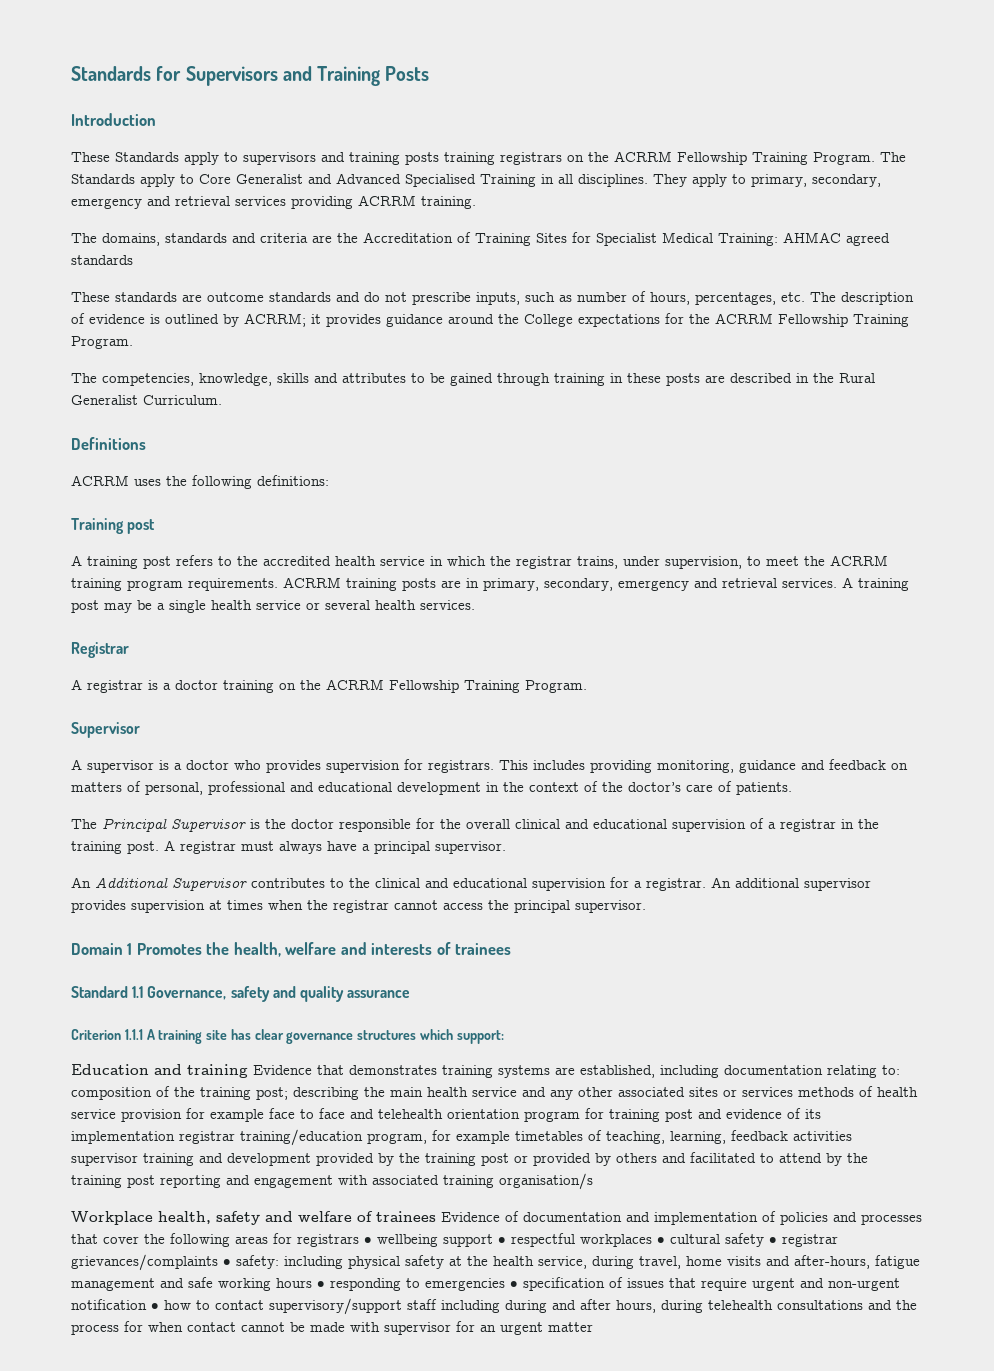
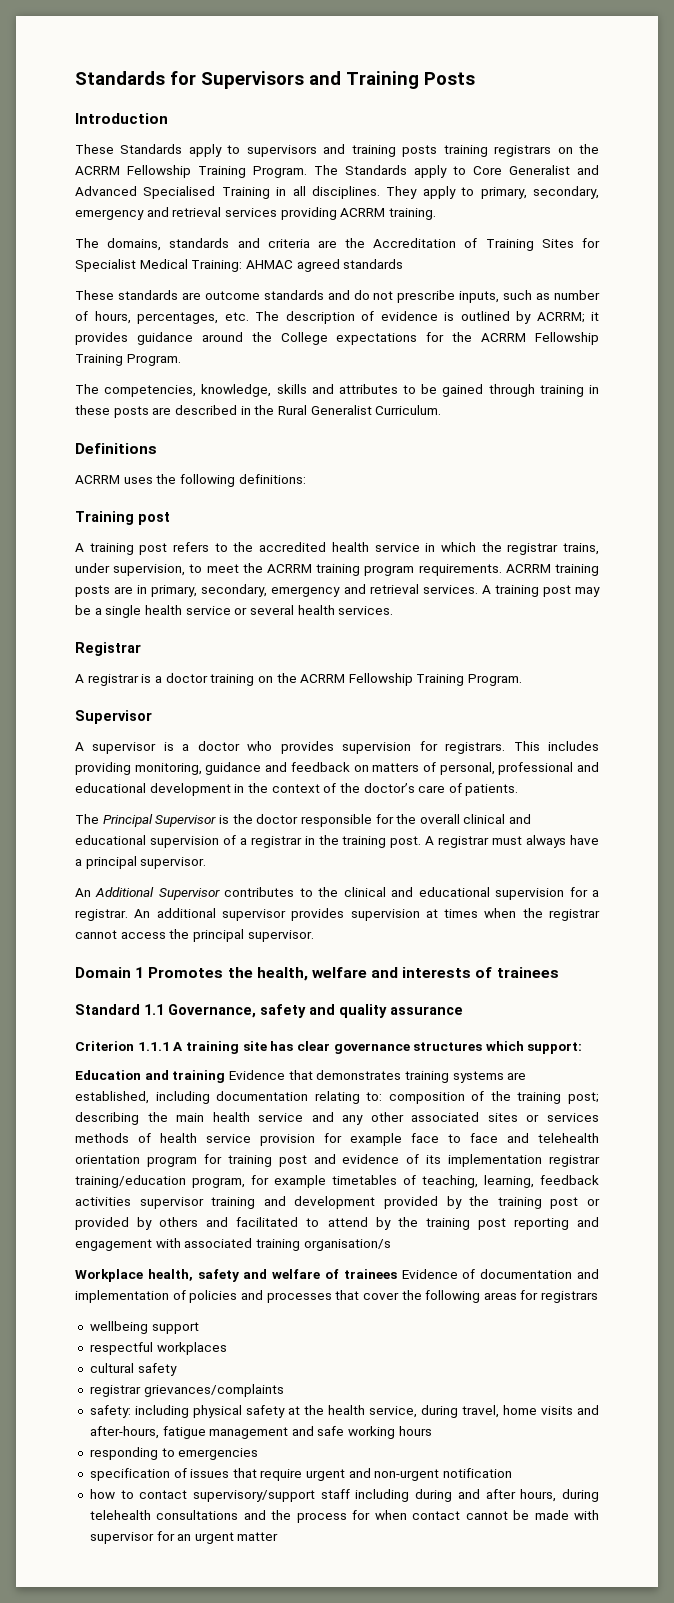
[364,1237,372,1244] • -> (599, 1297) //
[498,1237,506,1244] • -> (199, 1328) //
[657,1237,665,1244] • -> (227, 1348) //
[769,1237,777,1244] • -> (177, 1369) //
[223,1259,231,1266] • -> (284, 1390) //
[317,1281,325,1288] • -> (432, 1431) //
[510,1281,518,1288] • -> (259, 1454) //
[151,1303,159,1310] • -> (513, 1473) //

